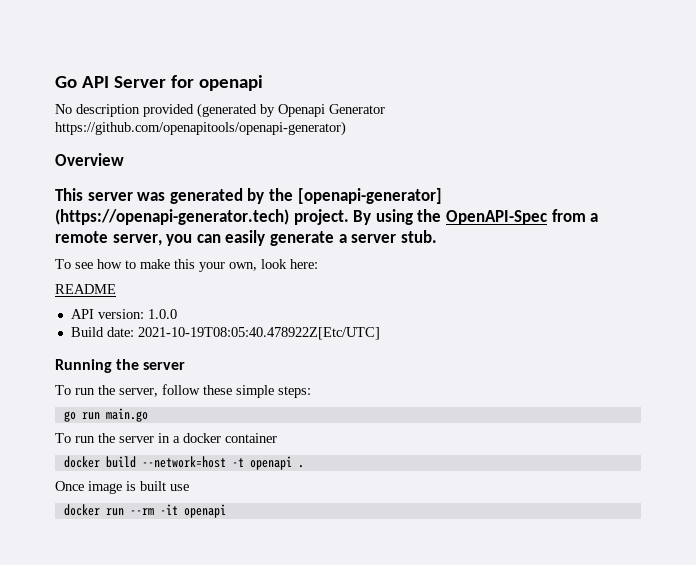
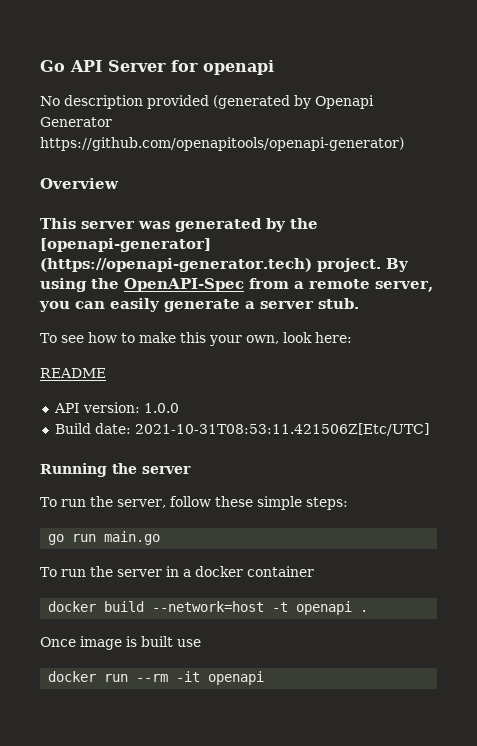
[137,327,380,340] 2021-10-19T08:05:40.478922Z[Etc/UTC] -> [134,423,429,436] 2021-10-31T08:53:11.421506Z[Etc/UTC]

